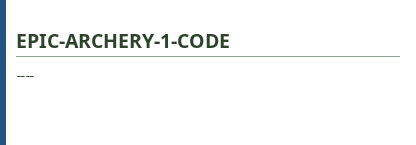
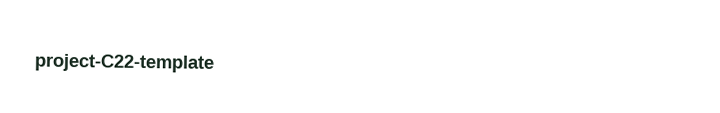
[16,34,230,48] [16,76,34,80] EPIC-ARCHERY-1-CODE // ---- -> [34,53,214,73] project-C22-template

